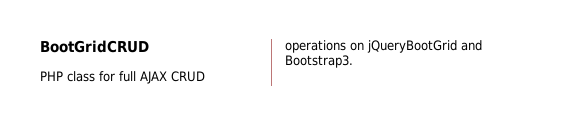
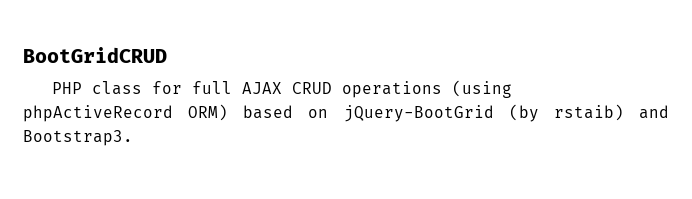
[350,40,457,53] on jQueryBootGrid -> [452,80,513,98] [23,104,624,122] (using phpActiveRecord ORM) based on jQuery-BootGrid (by rstaib)

